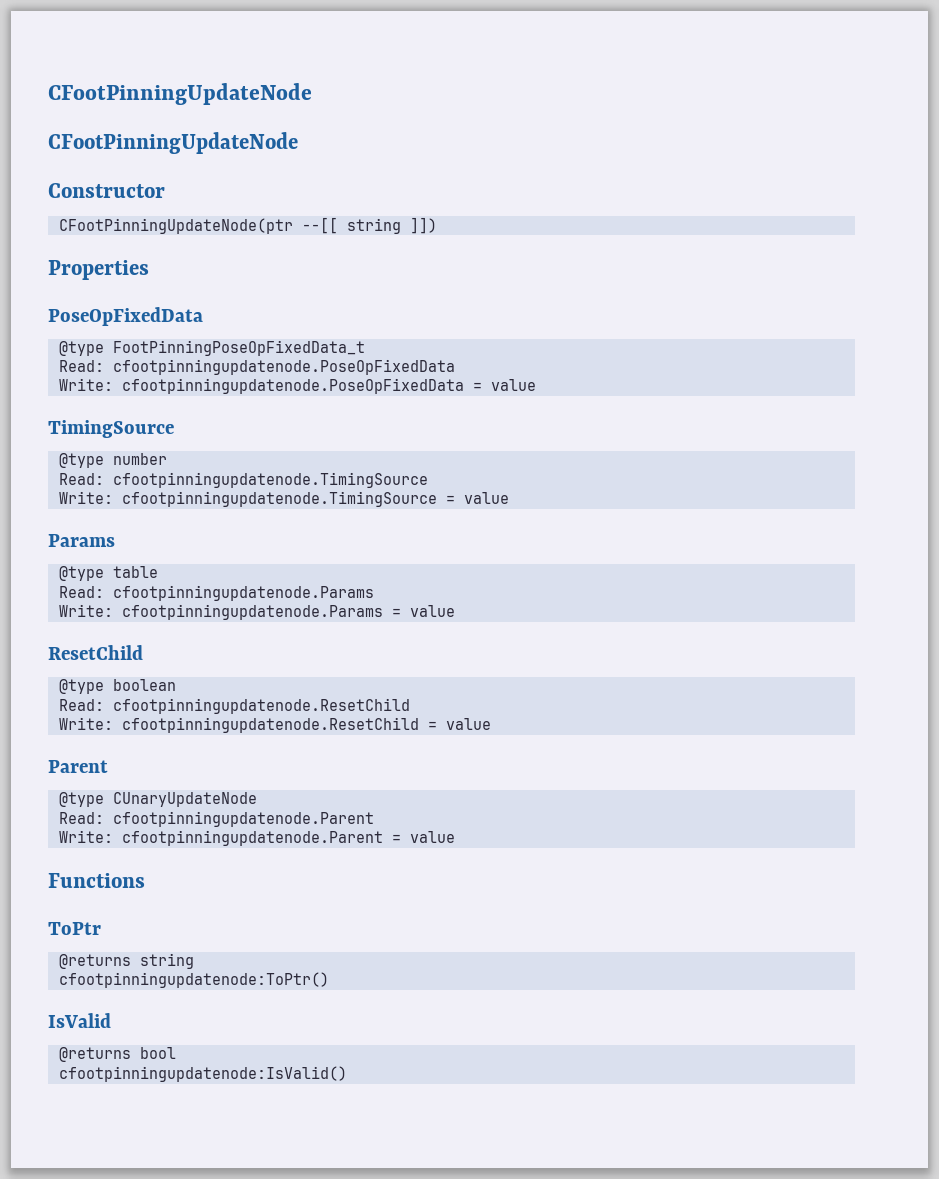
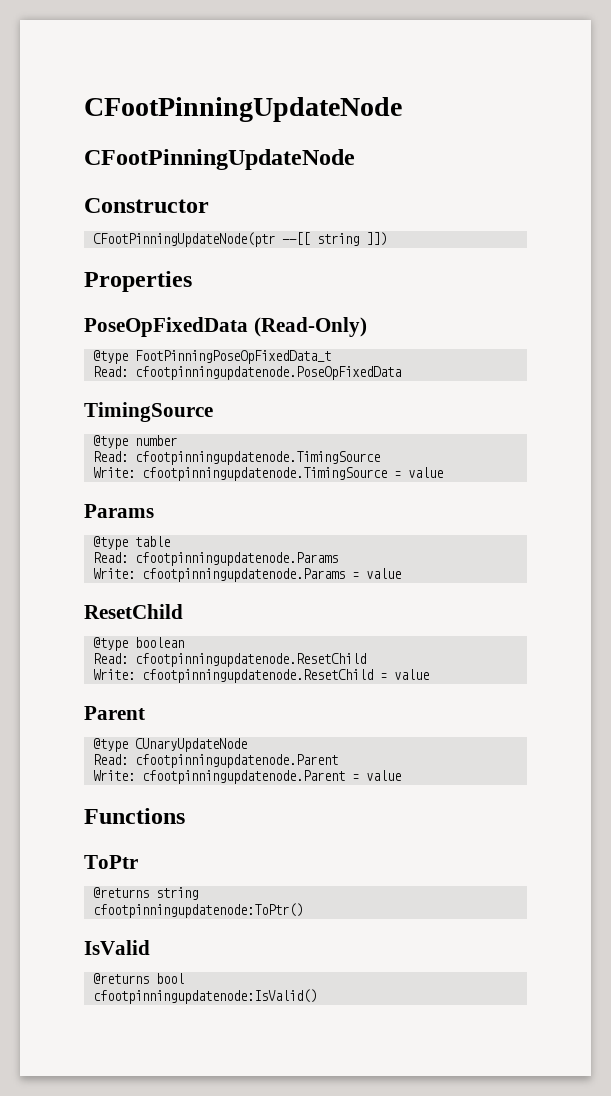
(203, 316) none -> [253,317,367,337] (Read-Only)
[59,378,537,394] // Write: cfootpinningupdatenode.PoseOpFixedData = value -> (402, 373) none

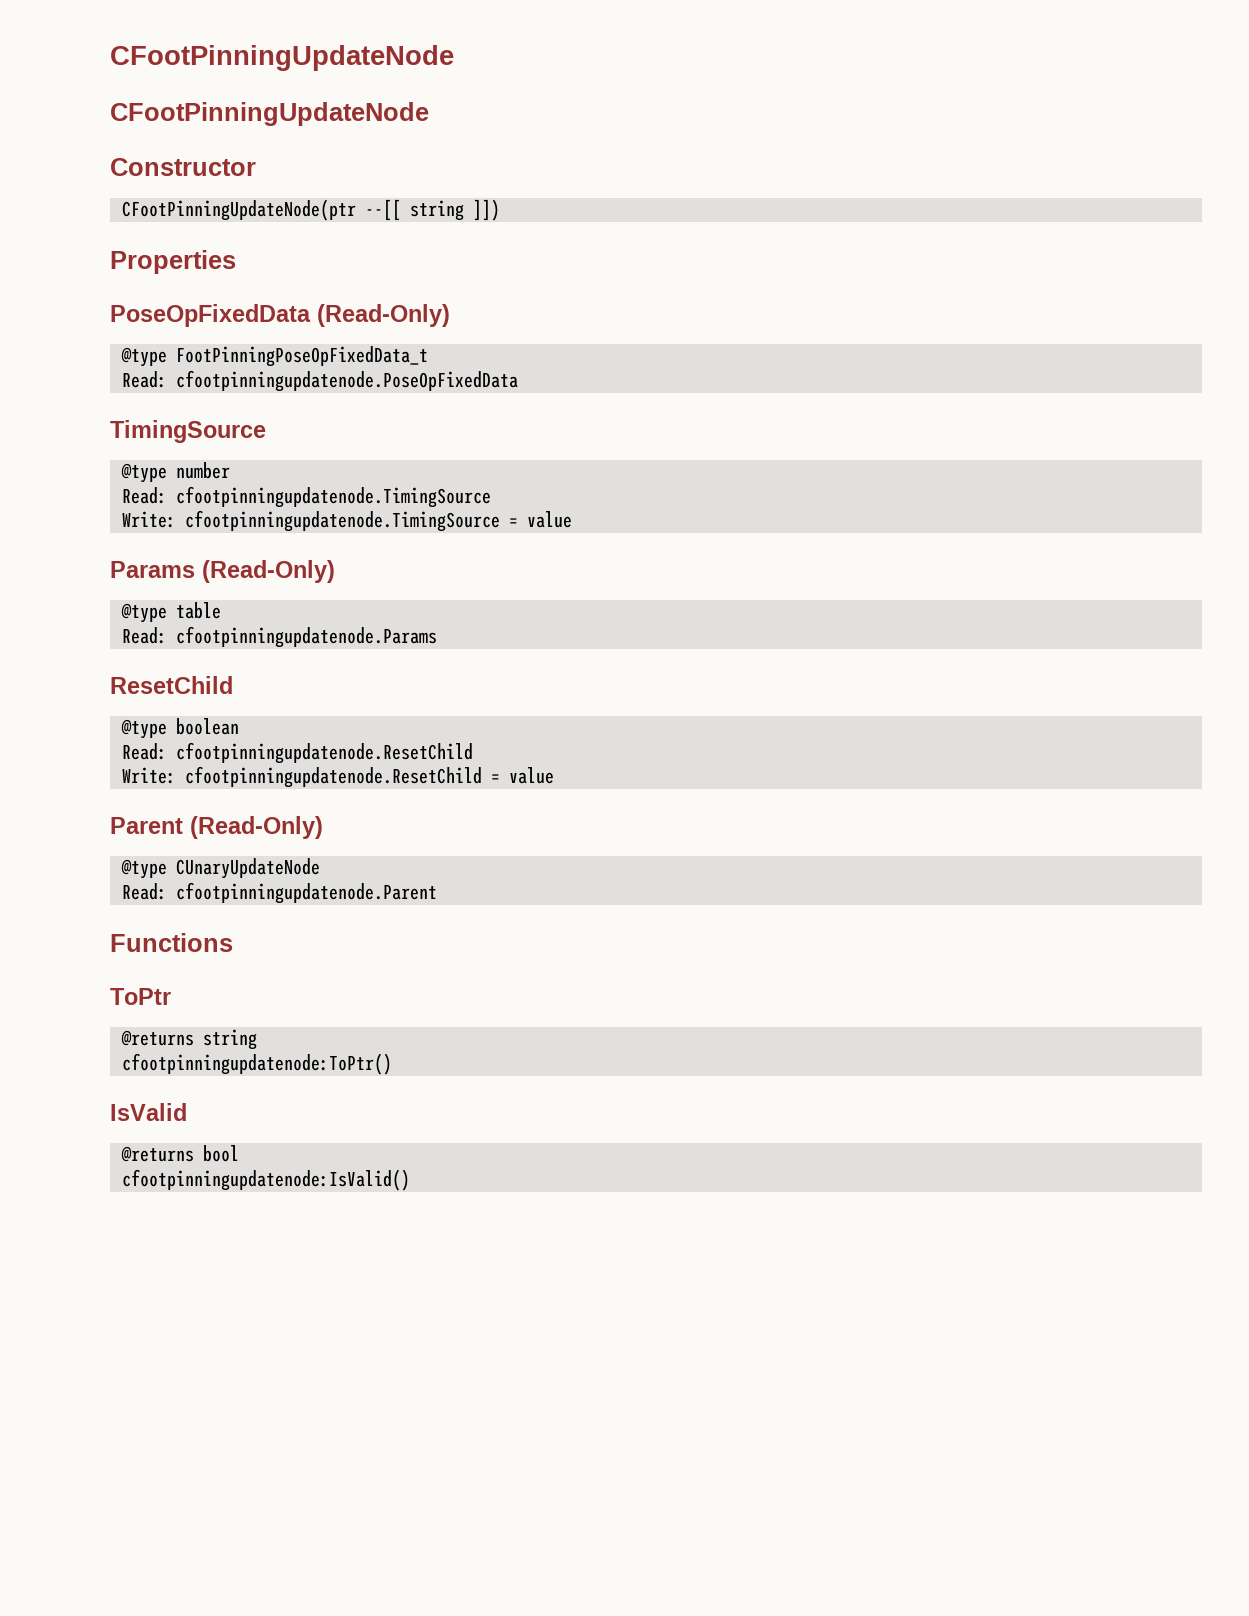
(154, 511) none -> [202,560,335,583] (Read-Only)
[93,568,402,582] // Write: cfootpinningupdatenode.Params = value -> (438, 637) none
(145, 713) none -> [190,816,323,839] (Read-Only)
[93,770,402,784] // Write: cfootpinningupdatenode.Parent = value -> (438, 893) none

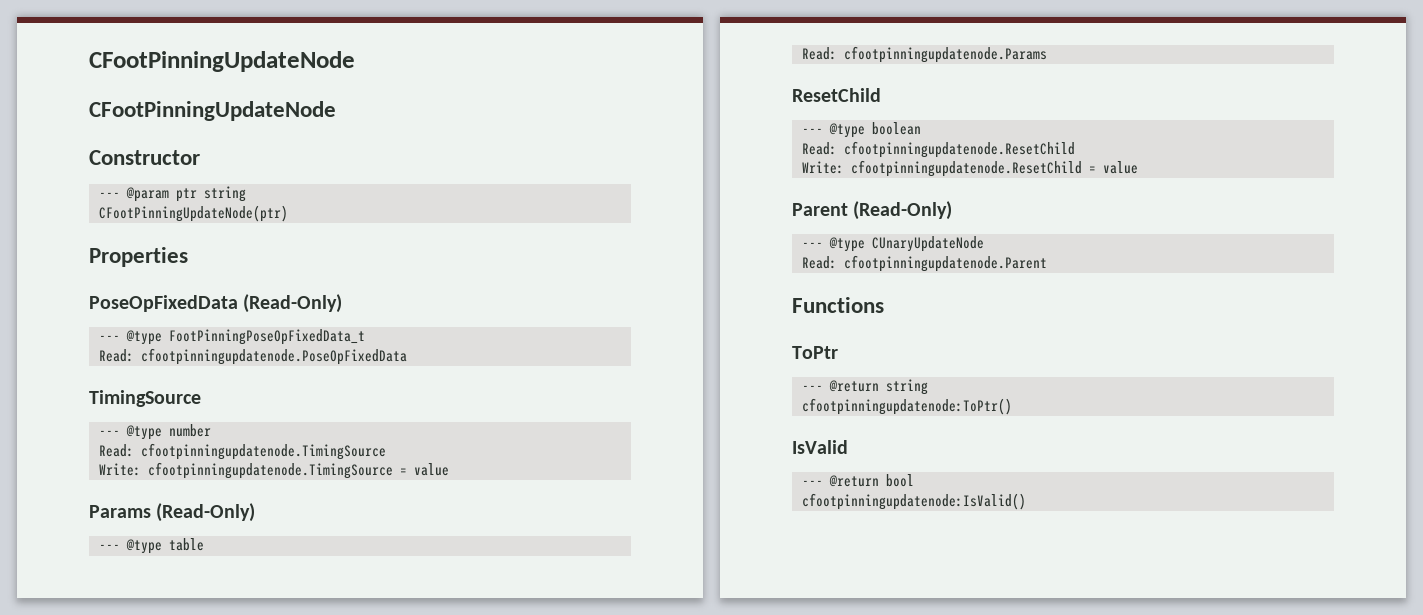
[122,199,501,221] CFootPinningUpdateNode(ptr --[[ string ]]) -> [98,186,246,202] [98,205,288,222] --- @param ptr string // CFootPinningUpdateNode(ptr)
(450, 315) none -> [98,335,120,341] ---
(266, 431) none -> [98,430,120,436] ---
(335, 571) none -> [98,544,120,550] ---
(233, 685) none -> [801,128,823,134] ---
(323, 827) none -> [801,242,823,248] ---
[121,1030,195,1046] @returns -> [801,380,879,392] --- @return
[121,1146,195,1162] @returns -> [801,475,879,487] --- @return

